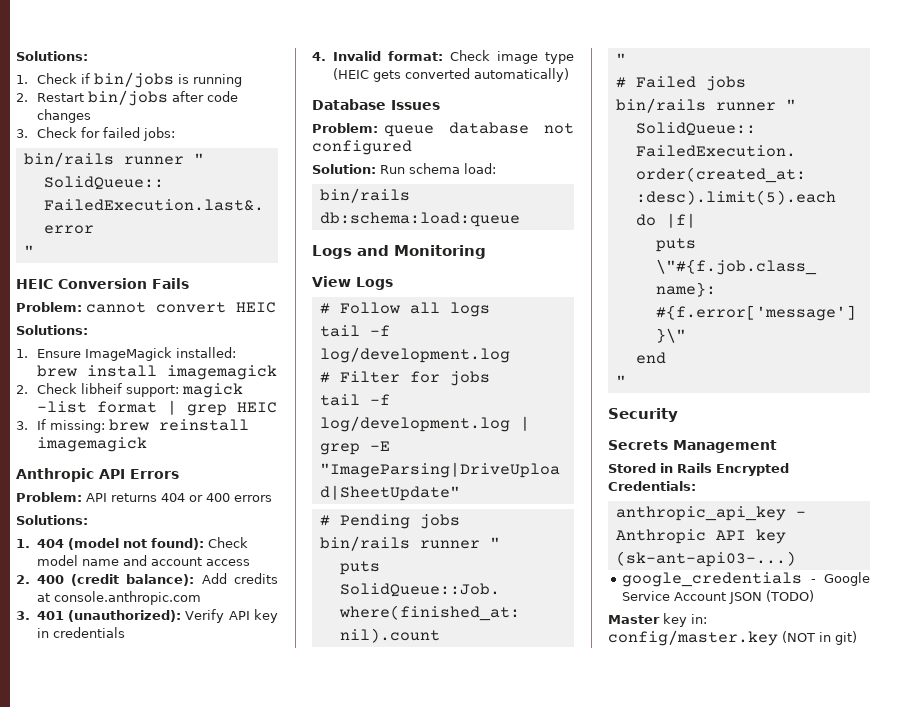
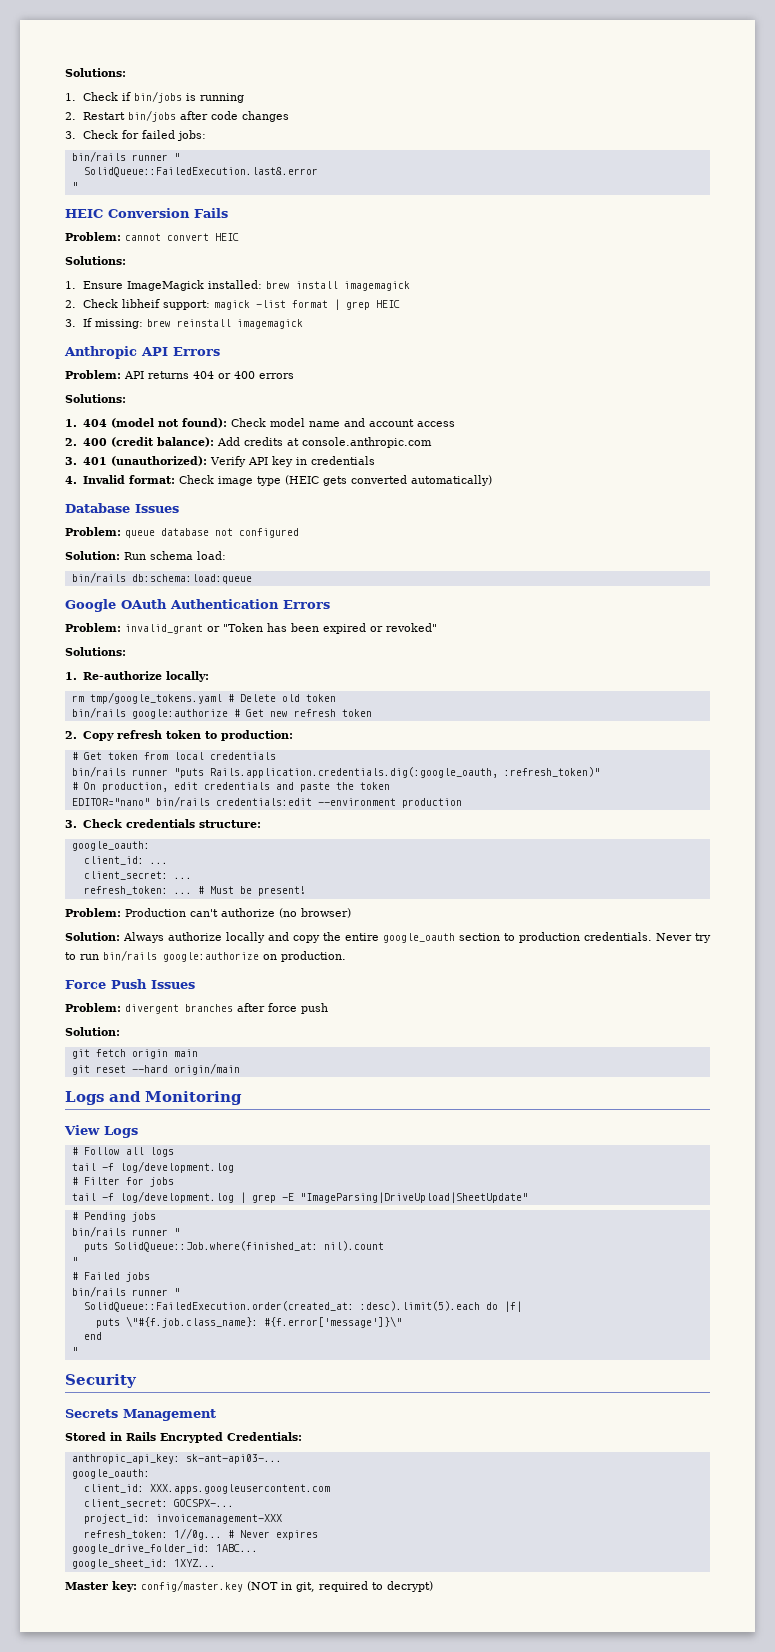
(520, 219) none -> [65,599,330,612] [65,623,437,634] [65,647,126,656] [65,671,210,682] [71,692,336,704] [71,707,372,719] [65,730,294,741] [71,752,276,760] [71,766,600,778] [71,782,390,792] [71,796,462,808] [65,819,262,828] [71,841,150,851] [83,856,168,865] [83,871,192,880] [83,886,306,896] [65,908,351,918] [65,932,711,943] [65,950,346,962] [65,979,195,989] [65,1003,328,1014] [65,1027,120,1036] [71,1049,198,1059] [71,1063,240,1075] // Google OAuth Authentication Errors // Problem: invalid_grant or "Token has been expired or revoked" // Solutions: // 1. Re-authorize locally: // rm tmp/google_tokens.yaml # Delete old token // bin/rails google:authorize # Get new refresh token // 2. Copy refresh token to production: // # Get token from local credentials // bin/rails runner "puts Rails.application.credentials.dig(:google_oauth, :refresh_token)" // # On production, edit credentials and paste the token // EDITOR="nano" bin/rails credentials:edit --environment production // 3. Check credentials structure: // google_oauth: // client_id: ... // client_secret: ... // refresh_token: ... # Must be present! // Problem: Production can't authorize (no browser) // Solution: Always authorize locally and copy the entire google_oauth section to production credentials. Never try to run bin/rails google:authorize on production. // Force Push Issues // Problem: divergent branches after force push // Solution: // git fetch origin main // git reset --hard origin/main
[615,506,806,521] [615,529,786,544] [615,551,796,567] [622,572,870,587] [622,590,815,604] anthropic_api_key - Anthropic API key (sk-ant-api03-...) // google_credentials - Google Service Account JSON (TODO) -> [71,1454,282,1464] [71,1469,150,1479] [83,1484,330,1494] [83,1499,234,1508] [83,1514,282,1524] [83,1528,318,1540] [71,1544,258,1554] [71,1559,216,1569] anthropic_api_key: sk-ant-api03-... // google_oauth: // client_id: XXX.apps.googleusercontent.com // client_secret: GOCSPX-... // project_id: invoicemanagement-XXX // refresh_token: 1//0g... # Never expires // google_drive_folder_id: 1ABC... // google_sheet_id: 1XYZ...
[663,613,707,627] key in: -> [112,1581,137,1592] key:
[835,631,857,645] git) -> [296,1581,433,1592] git, required to decrypt)

